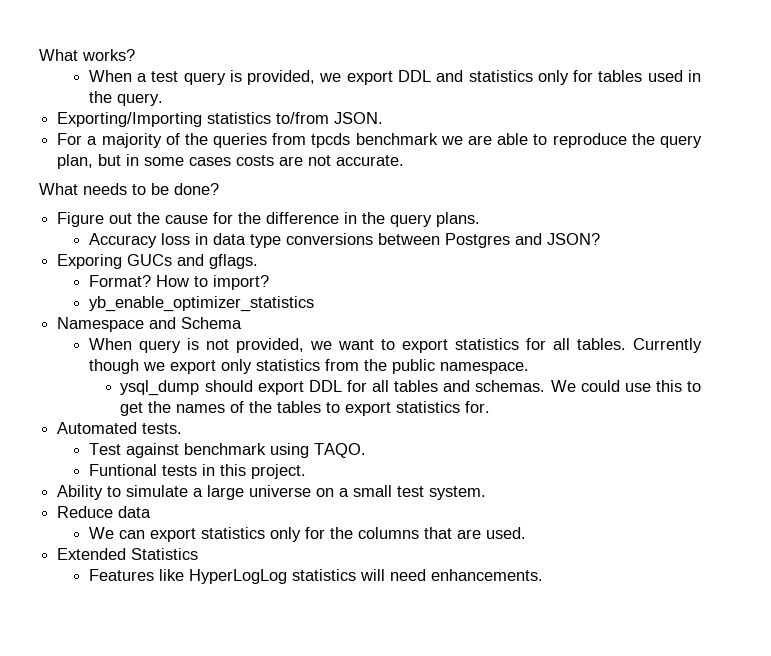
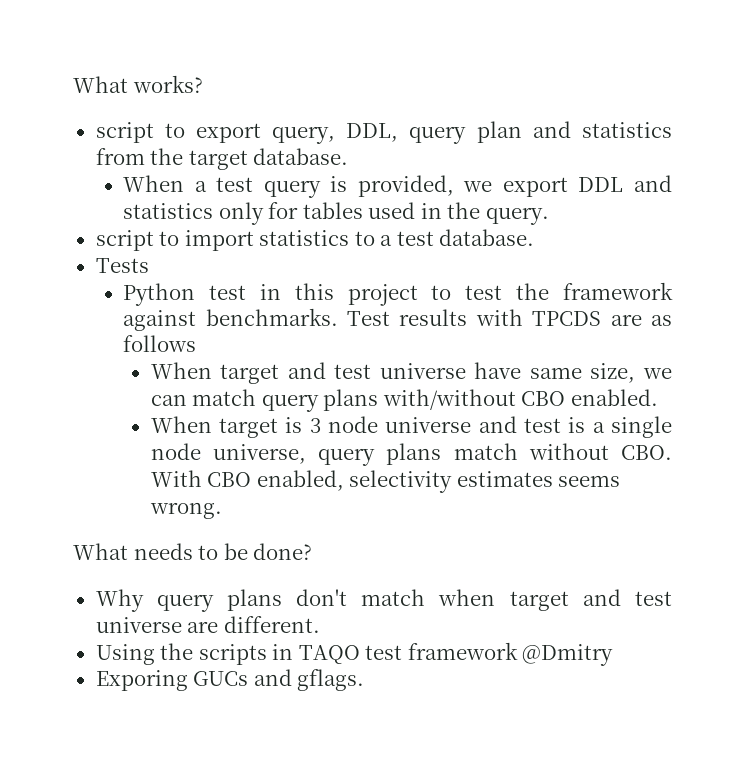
(135, 55) none -> [95,121,673,144] [95,148,349,170] // script to export query, DDL, query plan and statistics from the target database.
[57,112,384,127] [57,133,703,148] [57,154,405,169] Exporting/Importing statistics to/from JSON. // For a majority of the queries from tpcds benchmark we are able to reproduce the query plan, but in some cases costs are not accurate. -> [95,229,535,251] [95,258,149,273] [123,282,673,306] [123,308,672,331] [123,335,197,352] [150,362,673,384] [150,389,658,412] [150,416,672,438] [150,443,672,466] [150,470,621,493] [149,502,222,519] script to import statistics to a test database. // Tests // Python test in this project to test the framework against benchmarks. Test results with TPCDS are as follows // When target and test universe have same size, we can match query plans with/without CBO enabled. // When target is 3 node universe and test is a single node universe, query plans match without CBO. With CBO enabled, selectivity estimates seems wrong.
[57,212,481,227] [88,233,600,248] [57,254,259,269] [88,275,269,290] [88,296,314,312] [57,317,243,332] [88,338,702,353] [88,359,529,374] [120,380,701,396] [120,401,491,416] [57,422,183,434] [88,443,366,458] [88,464,306,479] [57,485,487,500] [57,506,152,518] [88,527,526,542] [57,548,199,560] [88,569,543,584] Figure out the cause for the difference in the query plans. // Accuracy loss in data type conversions between Postgres and JSON? // Exporing GUCs and gflags. // Format? How to import? // yb_enable_optimizer_statistics // Namespace and Schema // When query is not provided, we want to export statistics for all tables. Currently though we export only statistics from the public namespace. // ysql_dump should export DDL for all tables and schemas. We could use this to get the names of the tables to export statistics for. // Automated tests. // Test against benchmark using TAQO. // Funtional tests in this project. // Ability to simulate a large universe on a small test system. // Reduce data // We can export statistics only for the columns that are used. // Extended Statistics // Features like HyperLogLog statistics will need enhancements. -> [95,589,673,612] [95,616,320,633] [95,642,614,666] [95,669,365,691] Why query plans don't match when target and test universe are different. // Using the scripts in TAQO test framework @Dmitry // Exporing GUCs and gflags.

